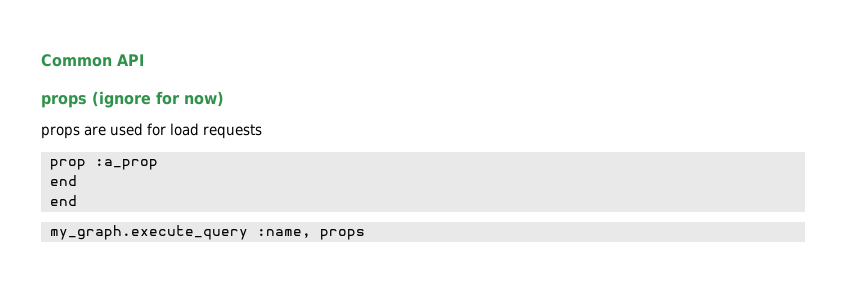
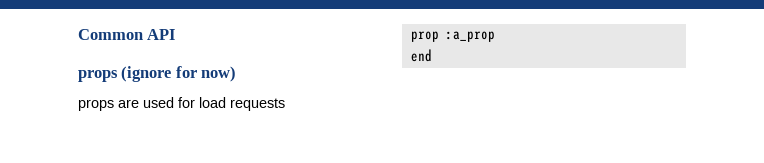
[49,195,77,206] [49,225,365,240] // end // my_graph.execute_query :name, props -> (432, 55) none

